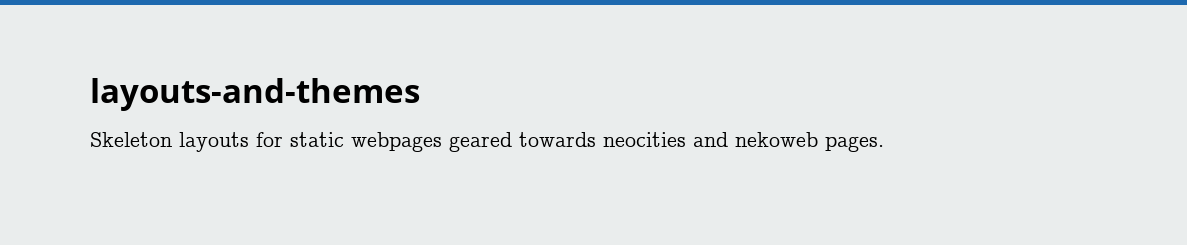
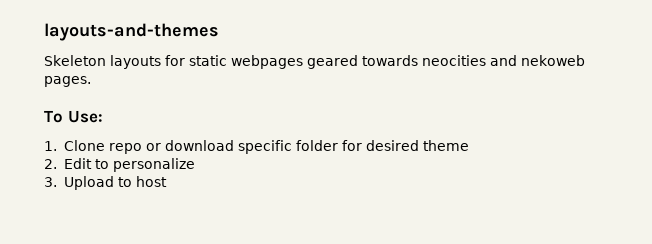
(884, 144) none -> [44,110,103,123] [44,140,469,154] [44,158,195,172] [44,176,167,190] // To Use: // 1. Clone repo or download specific folder for desired theme // 2. Edit to personalize // 3. Upload to host

